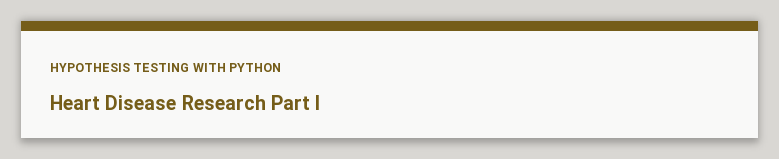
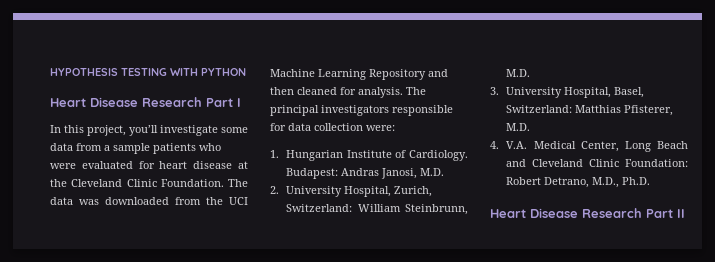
(321, 102) none -> [50,125,248,136] [50,143,221,154] [50,161,248,169] [50,179,248,187] [50,197,248,205] [270,69,448,80] [270,87,426,98] [270,105,453,116] [270,123,395,131] [270,150,468,161] [286,168,445,179] [270,186,433,197] [286,204,468,215] [506,69,531,77] [490,87,645,98] [506,105,674,116] [506,123,531,131] [490,141,688,152] [506,159,688,167] [506,177,651,188] [490,208,685,218] // In this project, you’ll investigate some data from a sample patients who were evaluated for heart disease at the Cleveland Clinic Foundation. The data was downloaded from the UCI Machine Learning Repository and then cleaned for analysis. The principal investigators responsible for data collection were: // 1. Hungarian Institute of Cardiology. Budapest: Andras Janosi, M.D. // 2. University Hospital, Zurich, Switzerland: William Steinbrunn, M.D. // 3. University Hospital, Basel, Switzerland: Matthias Pfisterer, M.D. // 4. V.A. Medical Center, Long Beach and Cleveland Clinic Foundation: Robert Detrano, M.D., Ph.D. // Heart Disease Research Part II

